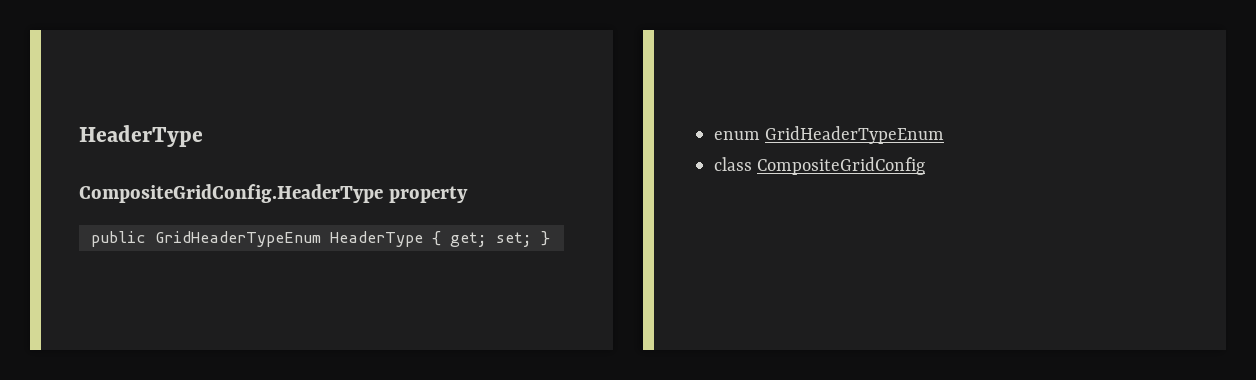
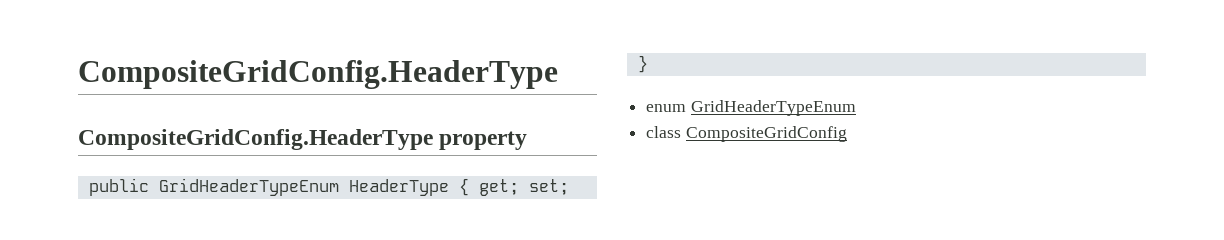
[79,125,203,147] HeaderType -> [78,60,558,89] CompositeGridConfig.HeaderType

